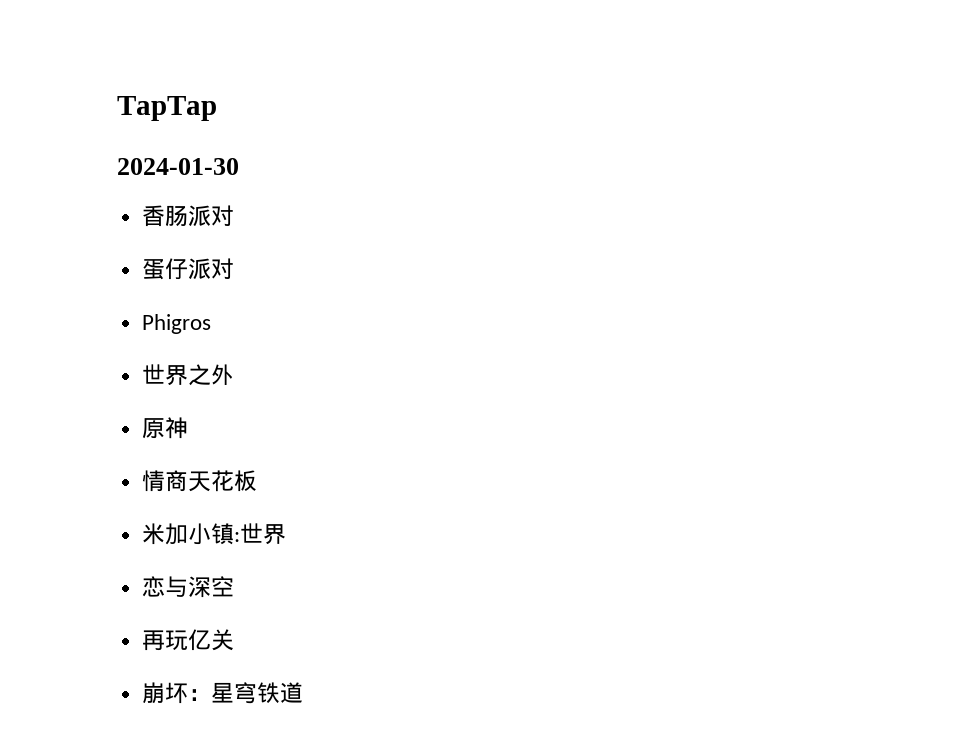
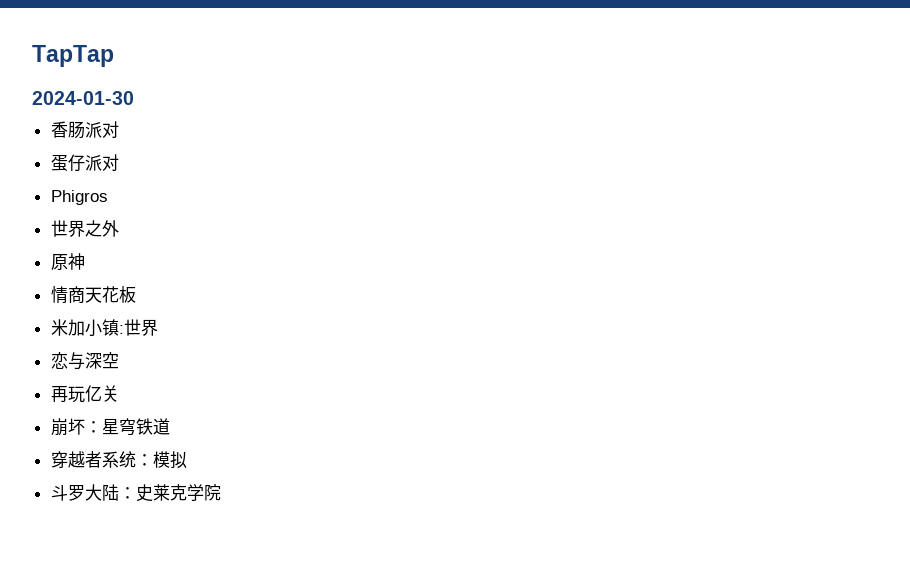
(304, 692) none -> [50,451,187,469] [50,484,221,502] // 穿越者系统：模拟 // 斗罗大陆：史莱克学院

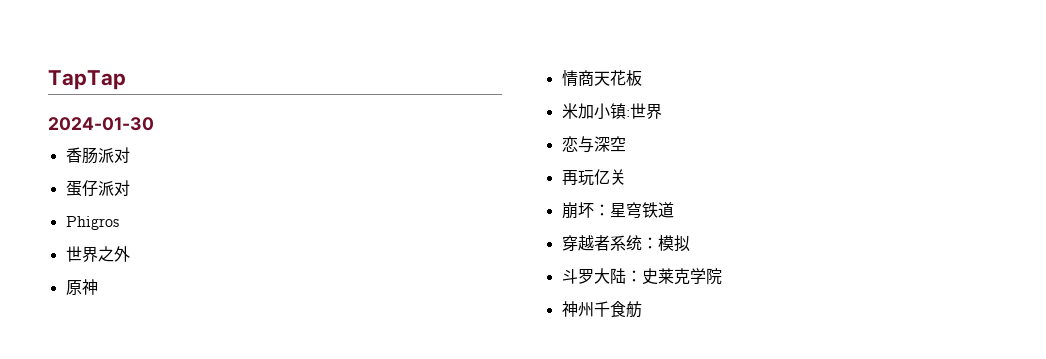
(221, 492) none -> [561,301,642,318] // 神州千食舫

